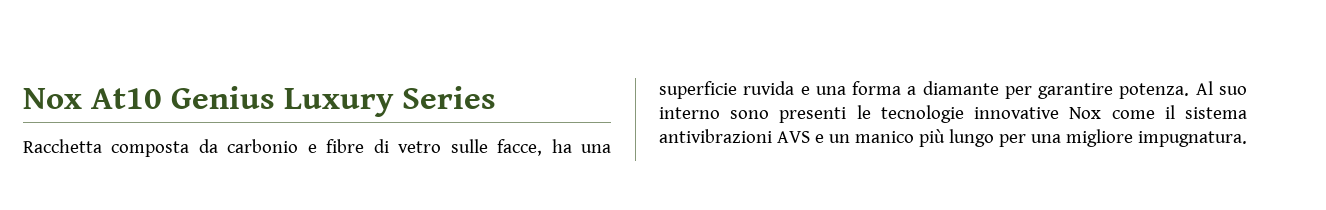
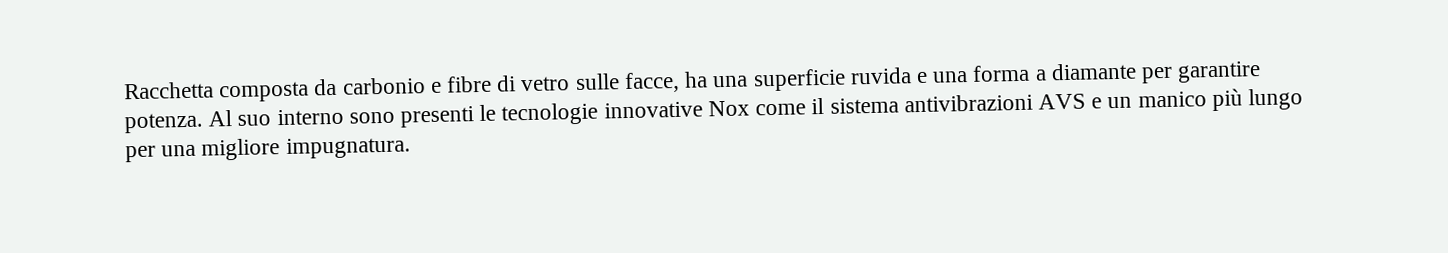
[23,86,497,117] Nox At10 Genius Luxury Series // -> (123, 90) none

